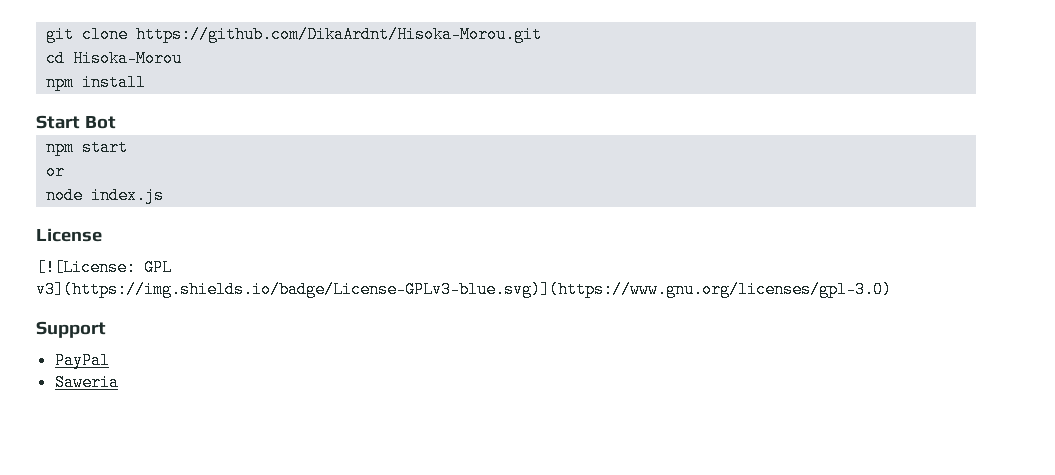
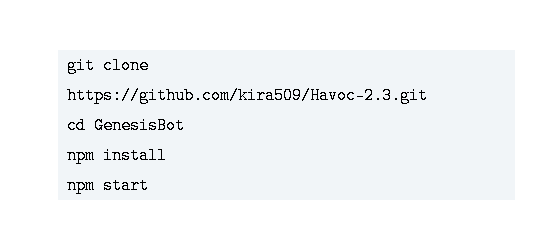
[136,26,543,43] https://github.com/DikaArdnt/Hisoka-Morou.git -> [66,87,428,104] https://github.com/kira509/Havoc-2.3.git
[73,50,183,67] Hisoka-Morou -> [93,117,185,134] GenesisBot
[36,115,116,129] // Start Bot -> (167, 155) none
[46,163,66,180] [46,187,165,204] [36,228,102,242] [36,259,172,276] [36,281,892,298] [36,321,106,338] [54,352,110,369] [54,374,119,391] // or // node index.js // License // [![License: GPL v3](https://img.shields.io/badge/License-GPLv3-blue.svg)](https://www.gnu.org/licenses/gpl-3.0) // Support // PayPal // Saweria -> (149, 185) none

